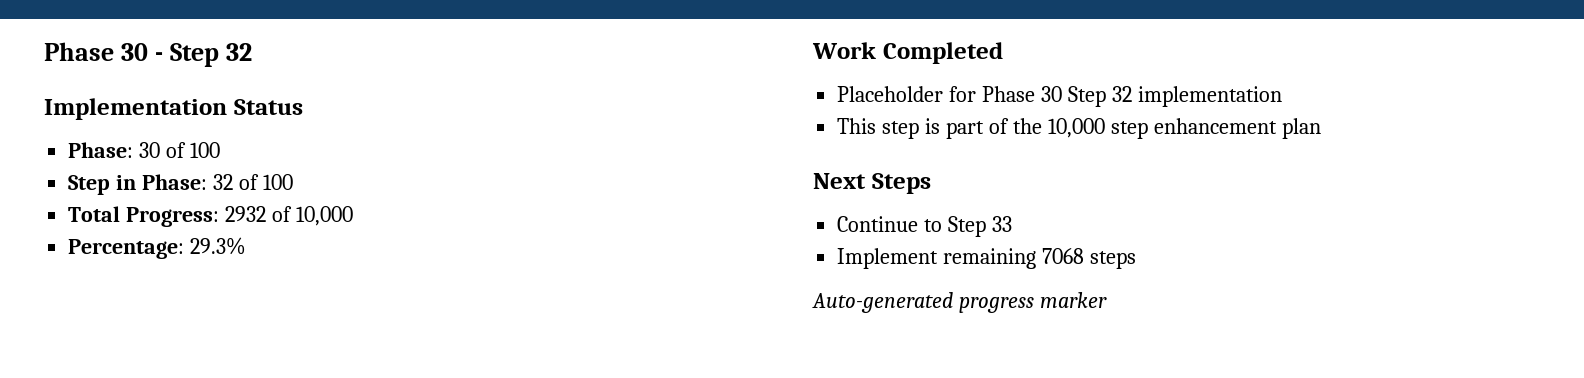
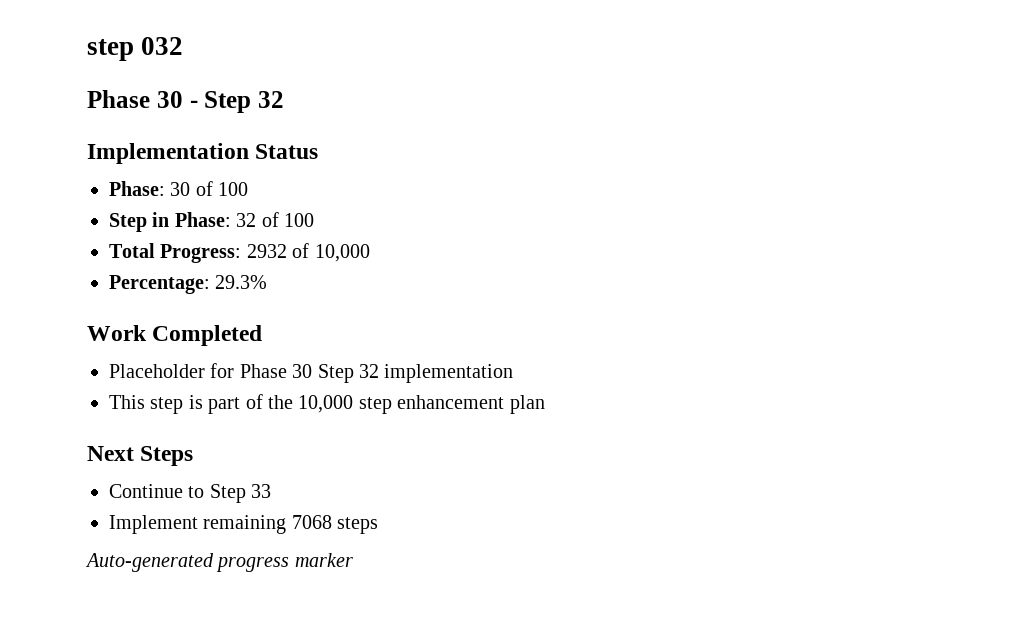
(44, 51) none -> [87,37,184,61] step 032 //

